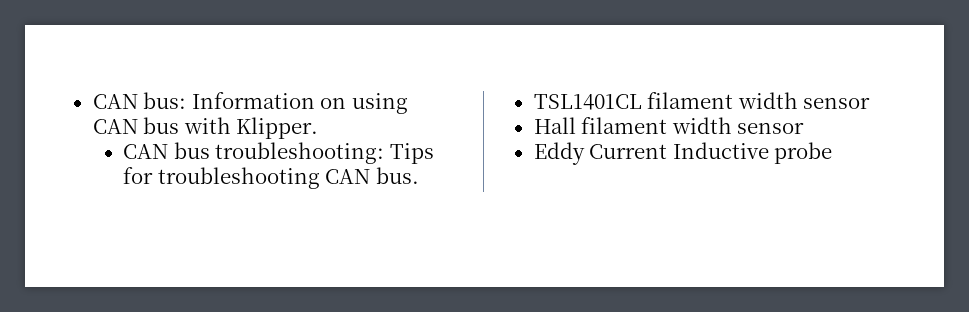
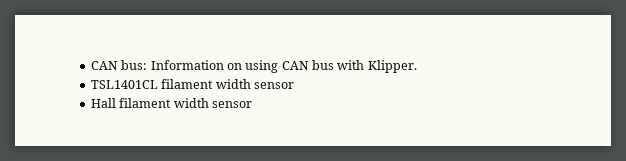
[123,142,434,164] [123,167,419,189] // CAN bus troubleshooting: Tips for troubleshooting CAN bus. -> (417, 66) none
[533,142,833,165] // Eddy Current Inductive probe -> (252, 104) none

